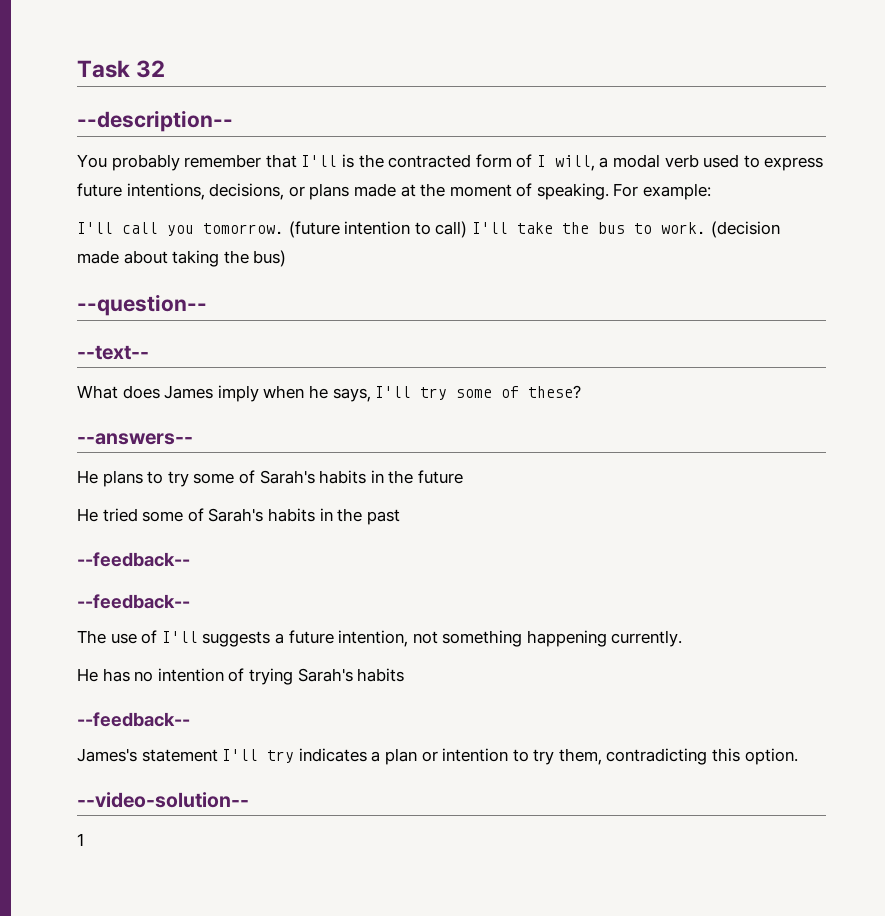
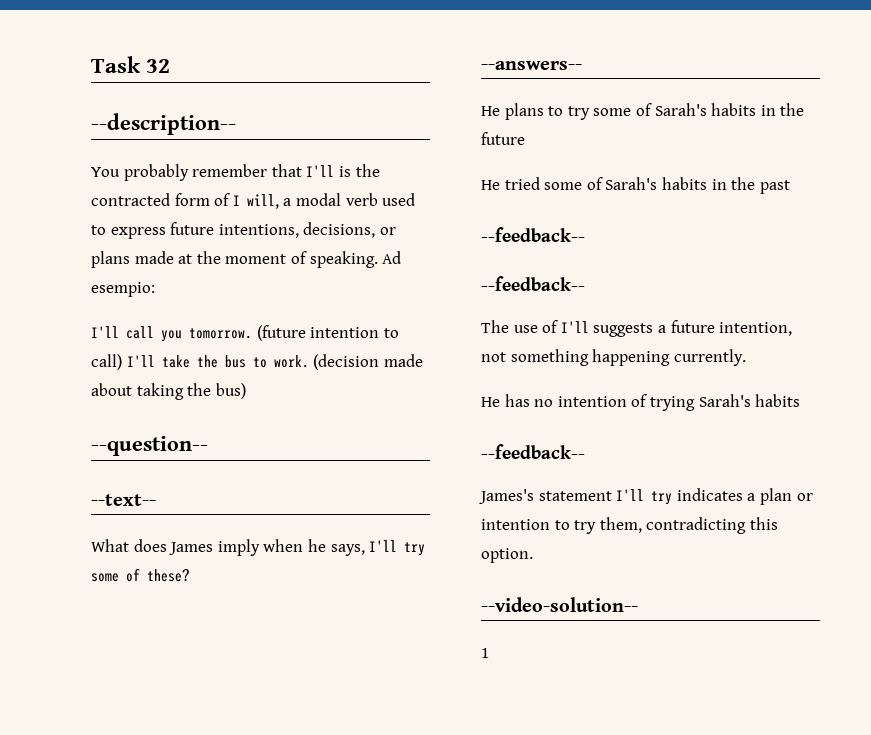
[613,183,712,200] For example: -> [382,251,402,264] [91,282,155,297] Ad esempio:

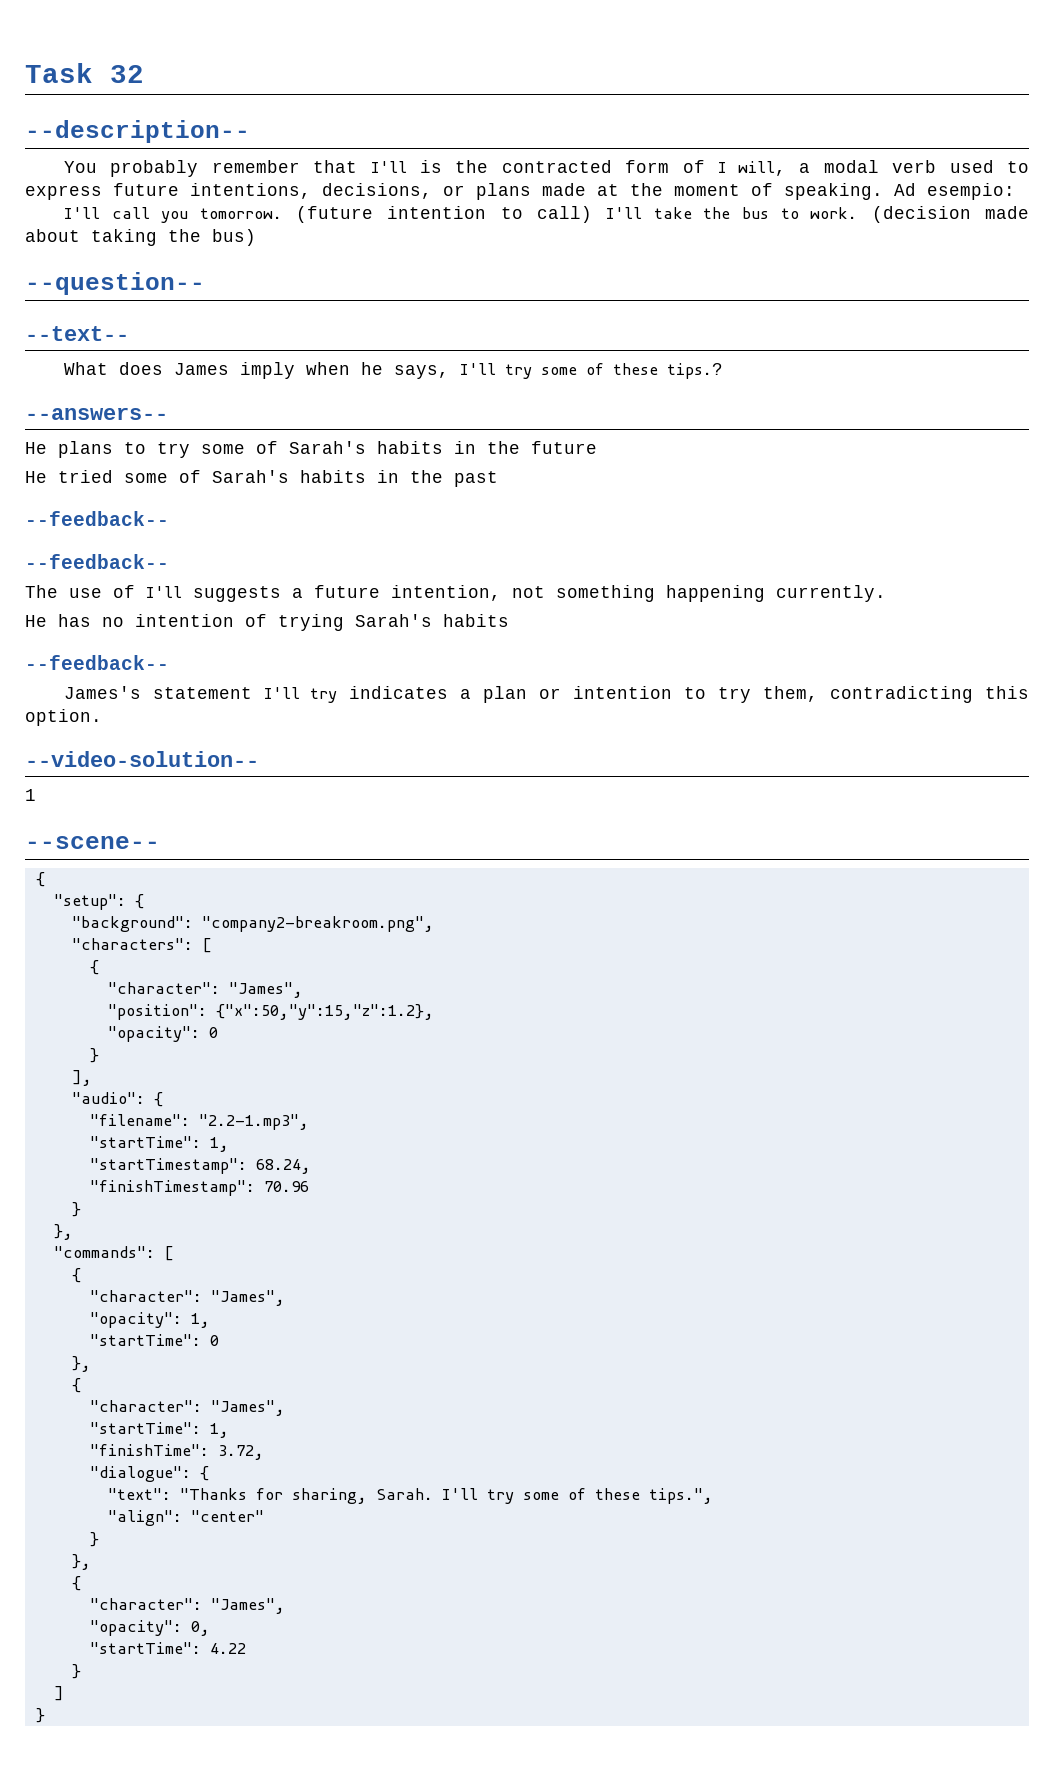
[147,569,189,582] these? -> [612,363,723,379] these tips.?
(489, 653) none -> [25,836,160,849] [35,872,45,887] [53,894,144,910] [71,916,434,932] [71,938,212,953] [89,960,99,975] [107,982,303,998] [107,1004,434,1020] [107,1026,218,1042] [89,1048,99,1063] [71,1070,92,1086] [71,1092,163,1107] [89,1114,309,1130] [89,1136,229,1152] [89,1158,311,1174] [89,1180,309,1196] [71,1202,81,1217] [53,1224,73,1240] [53,1246,174,1261] [71,1268,81,1283] [89,1290,285,1306] [89,1312,210,1328] [89,1334,219,1346] [71,1356,91,1372] [71,1378,81,1393] [89,1400,285,1416] [89,1422,229,1438] [89,1444,264,1460] [89,1466,209,1482] [107,1488,713,1504] [107,1510,264,1526] [89,1532,99,1547] [71,1554,91,1570] [71,1576,81,1591] [89,1598,285,1614] [89,1620,210,1636] [89,1642,246,1654] [71,1664,81,1679] [53,1686,64,1701] [35,1708,45,1723] // --scene-- // { // "setup": { // "background": "company2-breakroom.png", // "characters": [ // { // "character": "James", // "position": {"x":50,"y":15,"z":1.2}, // "opacity": 0 // } // ], // "audio": { // "filename": "2.2-1.mp3", // "startTime": 1, // "startTimestamp": 68.24, // "finishTimestamp": 70.96 // } // }, // "commands": [ // { // "character": "James", // "opacity": 1, // "startTime": 0 // }, // { // "character": "James", // "startTime": 1, // "finishTime": 3.72, // "dialogue": { // "text": "Thanks for sharing, Sarah. I'll try some of these tips.", // "align": "center" // } // }, // { // "character": "James", // "opacity": 0, // "startTime": 4.22 // } // ] // }

